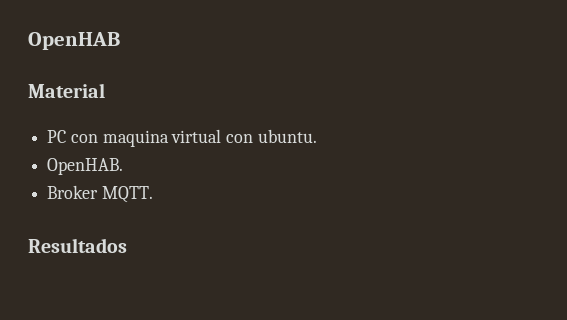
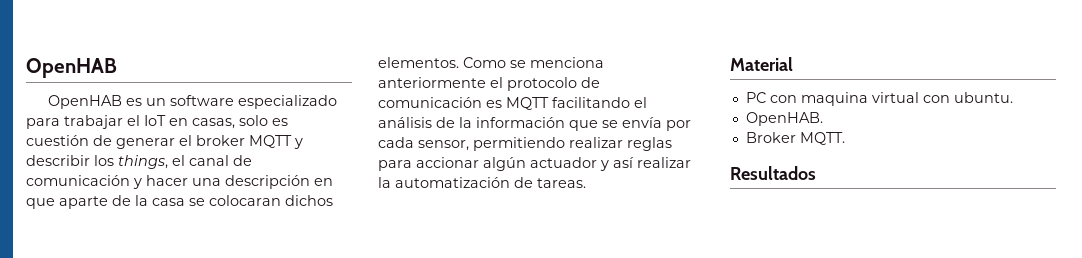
[28,32,120,50] OpenHAB -> [26,58,117,78] [47,95,337,109] [26,115,288,129] [26,135,303,149] [26,155,252,169] [26,175,333,189] [26,195,333,209] [378,57,604,68] [378,77,600,91] [378,97,647,110] [378,117,691,131] [378,137,672,151] [378,157,691,171] [378,177,586,188] OpenHAB // OpenHAB es un software especializado para trabajar el IoT en casas, solo es cuestión de generar el broker MQTT y describir los things, el canal de comunicación y hacer una descripción en que aparte de la casa se colocaran dichos elementos. Como se menciona anteriormente el protocolo de comunicación es MQTT facilitando el análisis de la información que se envía por cada sensor, permitiendo realizar reglas para accionar algún actuador y así realizar la automatización de tareas.

